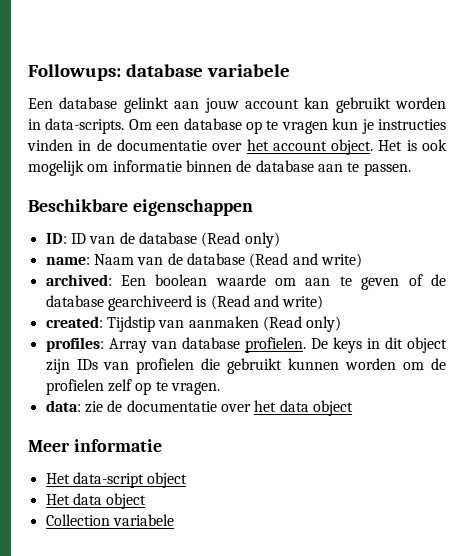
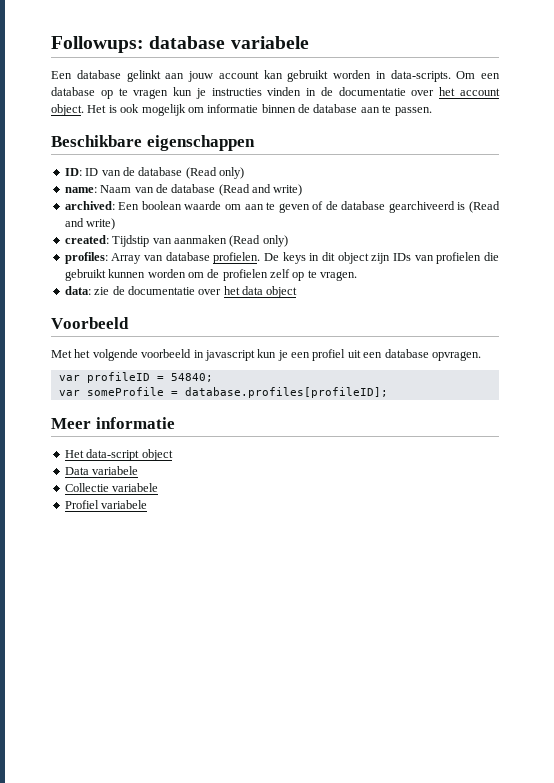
(353, 408) none -> [51,317,129,329] [51,349,481,361] [58,372,213,383] [58,387,388,398] // Voorbeeld // Met het volgende voorbeeld in javascript kun je een profiel uit een database opvragen. // var profileID = 54840; // var someProfile = database.profiles[profileID];
[45,493,147,509] [45,514,174,526] Het data object // Collection variabele -> [64,466,139,475] [64,483,159,492] [64,500,148,509] Data variabele // Collectie variabele // Profiel variabele

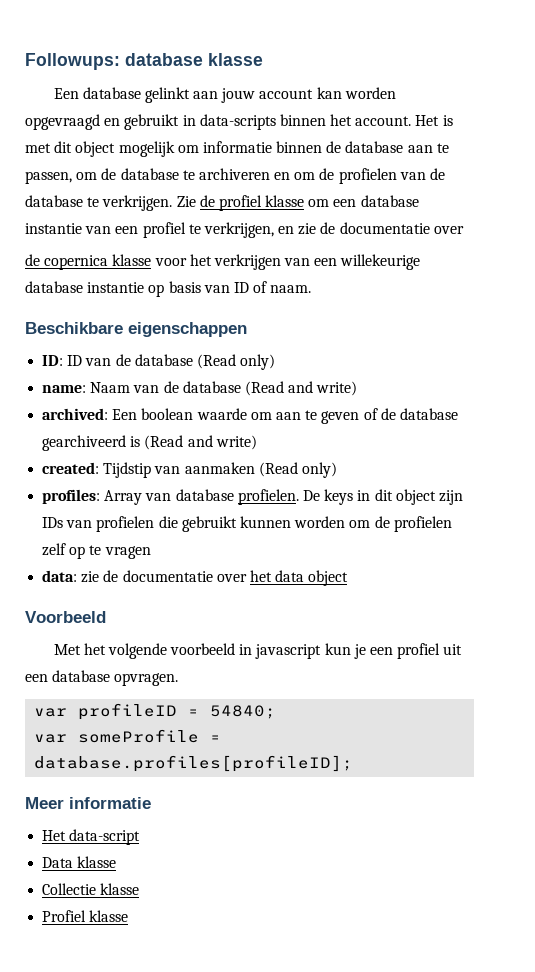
[230,36,309,49] variabele -> [208,53,263,66] klasse
[287,70,500,82] [51,87,501,99] [51,104,140,116] gebruikt worden in data-scripts. Om een database op te vragen kun je instructies vinden in de documentatie over het account object. Het is ook -> [344,87,396,99] [25,114,453,130] [25,141,116,157] worden opgevraagd en gebruikt in data-scripts binnen het account. Het is met dit object
[394,107,432,116] passen. -> [25,168,446,184] [25,195,419,211] [25,222,464,238] [25,254,421,270] [25,281,312,297] passen, om de database te archiveren en om de profielen van de database te verkrijgen. Zie de profiel klasse om een database instantie van een profiel te verkrijgen, en zie de documentatie over // de copernica klasse voor het verkrijgen van een willekeurige database instantie op basis van ID of naam.
[320,271,358,281] vragen. -> [104,546,151,559] vragen
[141,449,173,461] object -> (141, 837) none
[92,466,139,475] variabele -> [77,856,117,868] klasse
[112,483,159,492] variabele -> [100,883,140,895] klasse
[101,500,148,509] variabele -> [89,910,129,922] klasse

